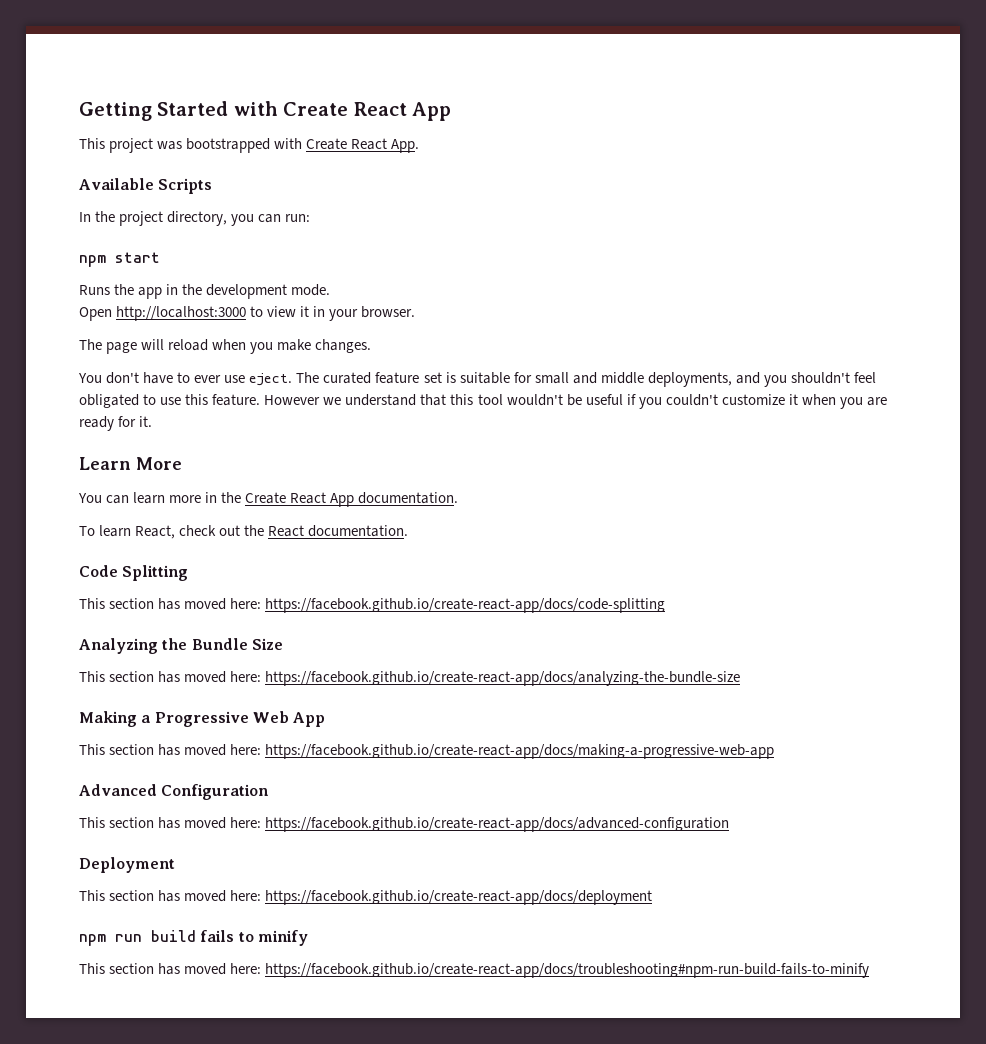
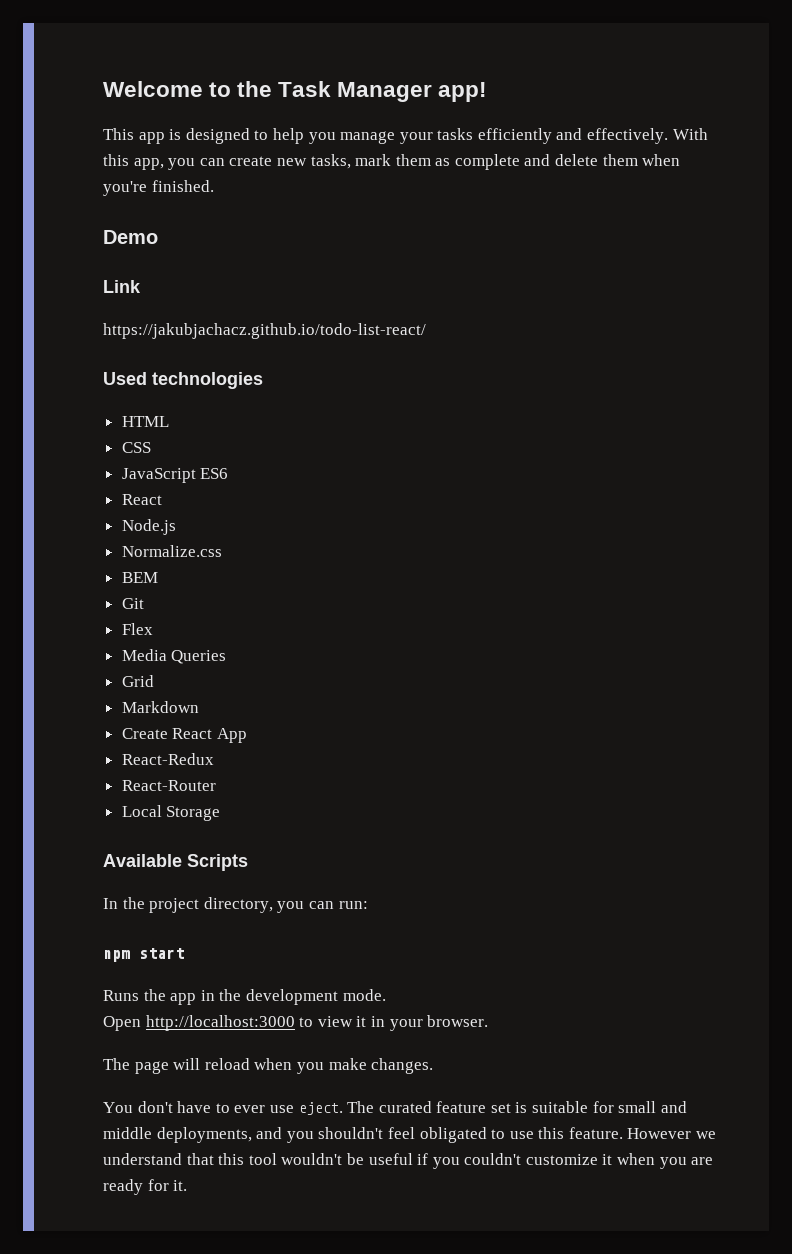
[79,101,451,121] [79,138,420,153] Getting Started with Create React App // This project was bootstrapped with Create React App. -> [103,81,488,102] [103,128,708,144] [103,154,681,170] [103,180,214,196] [103,230,158,244] [103,280,141,293] [103,323,426,339] [103,372,263,389] [121,416,169,427] [121,442,151,453] [121,468,229,483] [121,494,162,505] [121,519,176,535] [121,545,222,557] [121,572,158,583] [121,598,144,609] [121,623,153,635] [121,649,227,664] [121,675,154,687] [121,701,199,713] [121,728,247,743] [121,753,214,765] [121,780,216,791] [121,805,221,821] Welcome to the Task Manager app! // This app is designed to help you manage your tasks efficiently and effectively. With this app, you can create new tasks, mark them as complete and delete them when you're finished. // Demo // Link // https://jakubjachacz.github.io/todo-list-react/ // Used technologies // HTML // CSS // JavaScript ES6 // React // Node.js // Normalize.css // BEM // Git // Flex // Media Queries // Grid // Markdown // Create React App // React-Redux // React-Router // Local Storage
[79,457,182,470] [78,492,459,507] [79,525,409,539] [79,565,189,581] [79,598,666,613] [79,638,283,654] [79,671,741,686] [79,711,326,727] [79,744,775,759] [79,784,270,800] [79,817,730,832] [79,857,175,873] [79,890,653,905] [79,930,308,946] [79,963,870,978] // Learn More // You can learn more in the Create React App documentation. // To learn React, check out the React documentation. // Code Splitting // This section has moved here: https://facebook.github.io/create-react-app/docs/code-splitting // Analyzing the Bundle Size // This section has moved here: https://facebook.github.io/create-react-app/docs/analyzing-the-bundle-size // Making a Progressive Web App // This section has moved here: https://facebook.github.io/create-react-app/docs/making-a-progressive-web-app // Advanced Configuration // This section has moved here: https://facebook.github.io/create-react-app/docs/advanced-configuration // Deployment // This section has moved here: https://facebook.github.io/create-react-app/docs/deployment // npm run build fails to minify // This section has moved here: https://facebook.github.io/create-react-app/docs/troubleshooting#npm-run-build-fails-to-minify -> (188, 1185) none

